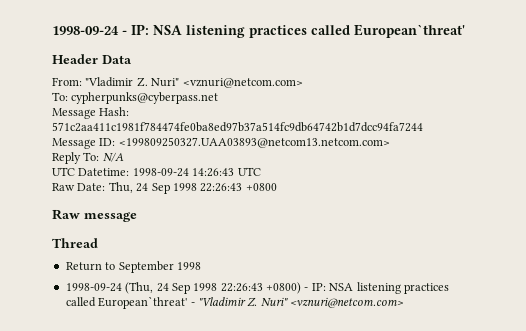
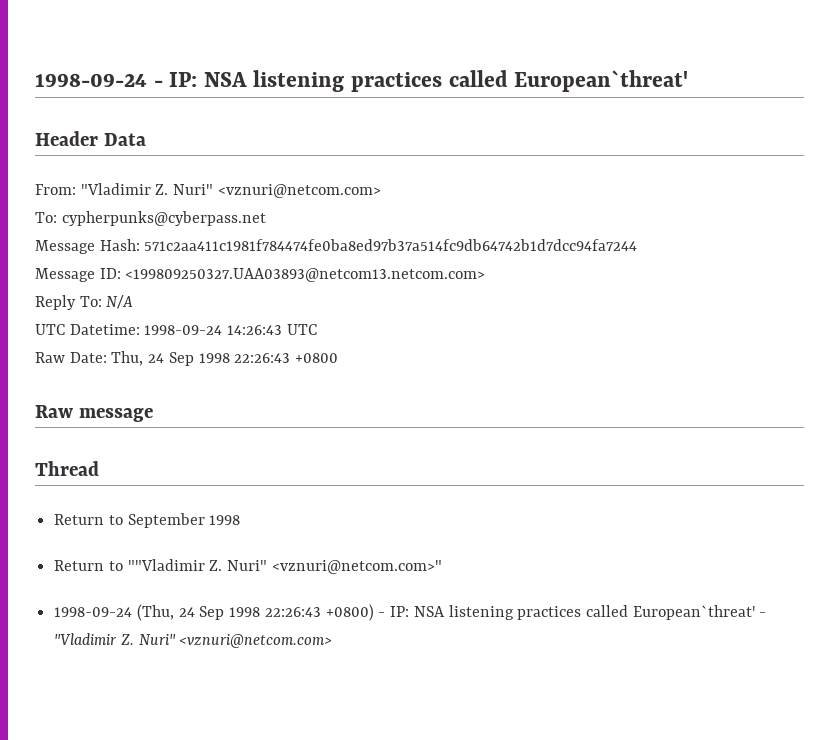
(201, 266) none -> [54,559,442,574] // Return to ""Vladimir Z. Nuri" <vznuri@netcom.com>"

